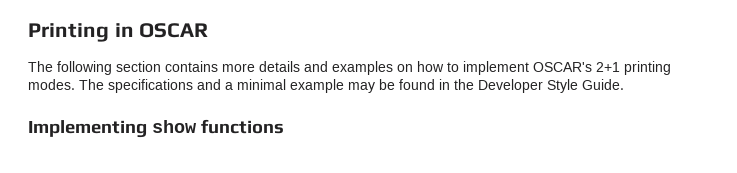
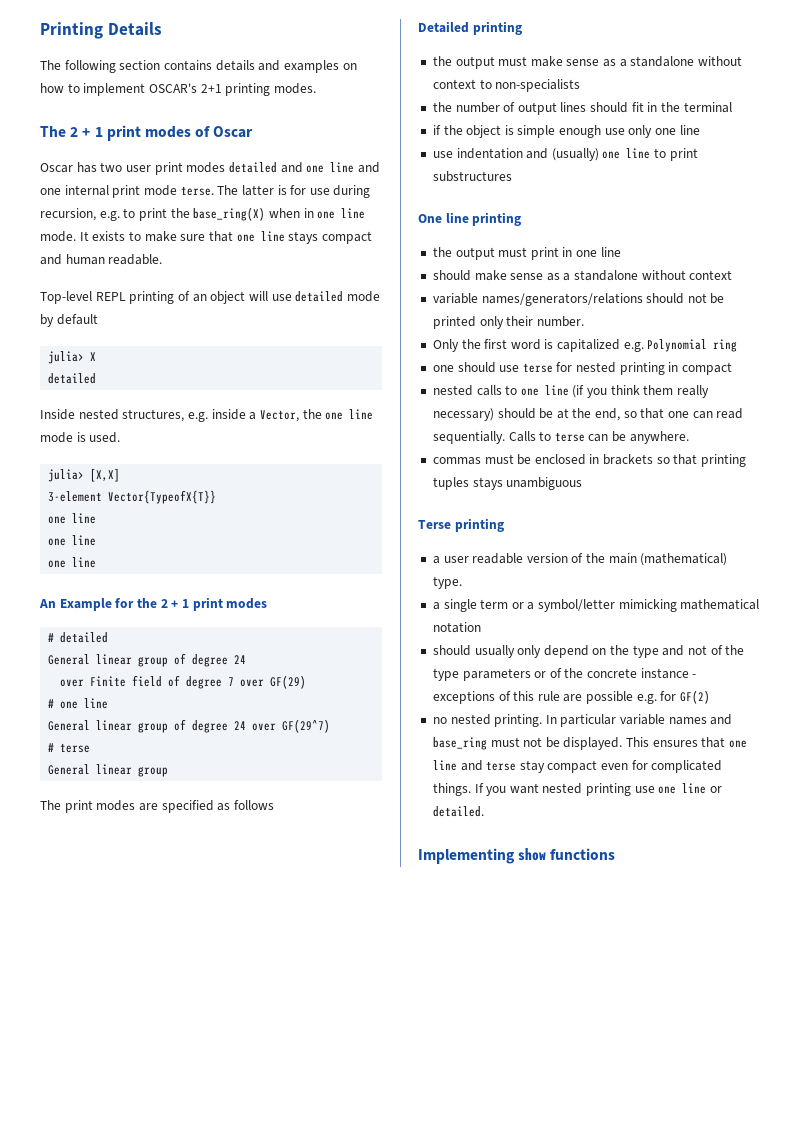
[114,23,209,38] in OSCAR -> [107,22,162,36] Details
[222,63,255,72] more -> (212, 65) none
[79,79,624,93] The specifications and a minimal example may be found in the Developer Style Guide. -> [40,125,254,141] [40,162,380,175] [40,185,371,198] [40,207,366,221] [40,231,372,244] [40,254,163,265] [40,291,380,304] [40,314,98,327] [48,351,97,364] [48,373,97,384] [40,409,374,422] [40,432,121,443] [48,468,121,482] [48,490,217,504] [48,513,97,524] [48,535,97,546] [48,557,97,568] [39,597,268,611] [48,632,109,643] [48,653,247,667] [60,675,307,689] [48,698,109,709] [48,719,331,733] [48,743,91,753] [48,764,169,777] [40,800,274,813] [418,21,522,35] [432,56,743,69] [432,79,581,92] [432,102,732,115] [432,125,700,138] [432,148,698,161] [432,171,512,182] [418,212,522,226] [432,247,621,260] [432,270,733,281] [432,293,725,306] [432,316,584,329] [432,339,738,352] [432,362,733,375] [432,385,710,398] [432,408,744,421] [432,431,689,444] [432,454,747,467] [432,477,583,490] [418,518,504,532] [432,553,728,566] [432,576,462,589] [432,599,760,612] [432,622,481,633] [432,645,745,658] [432,668,697,681] [432,690,711,704] [432,714,733,727] [432,737,748,750] [432,760,723,773] [432,783,723,796] [432,806,484,817] // The 2 + 1 print modes of Oscar // Oscar has two user print modes detailed and one line and one internal print mode terse. The latter is for use during recursion, e.g. to print the base_ring(X) when in one line mode. It exists to make sure that one line stays compact and human readable. // Top-level REPL printing of an object will use detailed mode by default // julia> X // detailed // Inside nested structures, e.g. inside a Vector, the one line mode is used. // julia> [X,X] // 3-element Vector{TypeofX{T}} // one line // one line // one line // An Example for the 2 + 1 print modes // # detailed // General linear group of degree 24 // over Finite field of degree 7 over GF(29) // # one line // General linear group of degree 24 over GF(29^7) // # terse // General linear group // The print modes are specified as follows // Detailed printing // the output must make sense as a standalone without context to non-specialists // the number of output lines should fit in the terminal // if the object is simple enough use only one line // use indentation and (usually) one line to print substructures // One line printing // the output must print in one line // should make sense as a standalone without context // variable names/generators/relations should not be printed only their number. // Only the first word is capitalized e.g. Polynomial ring // one should use terse for nested printing in compact // nested calls to one line (if you think them really necessary) should be at the end, so that one can read sequentially. Calls to terse can be anywhere. // commas must be enclosed in brackets so that printing tuples stays unambiguous // Terse printing // a user readable version of the main (mathematical) type. // a single term or a symbol/letter mimicking mathematical notation // should usually only depend on the type and not of the type parameters or of the concrete instance - exceptions of this rule are possible e.g. for GF(2) // no nested printing. In particular variable names and base_ring must not be displayed. This ensures that one line and terse stay compact even for complicated things. If you want nested printing use one line or detailed.

